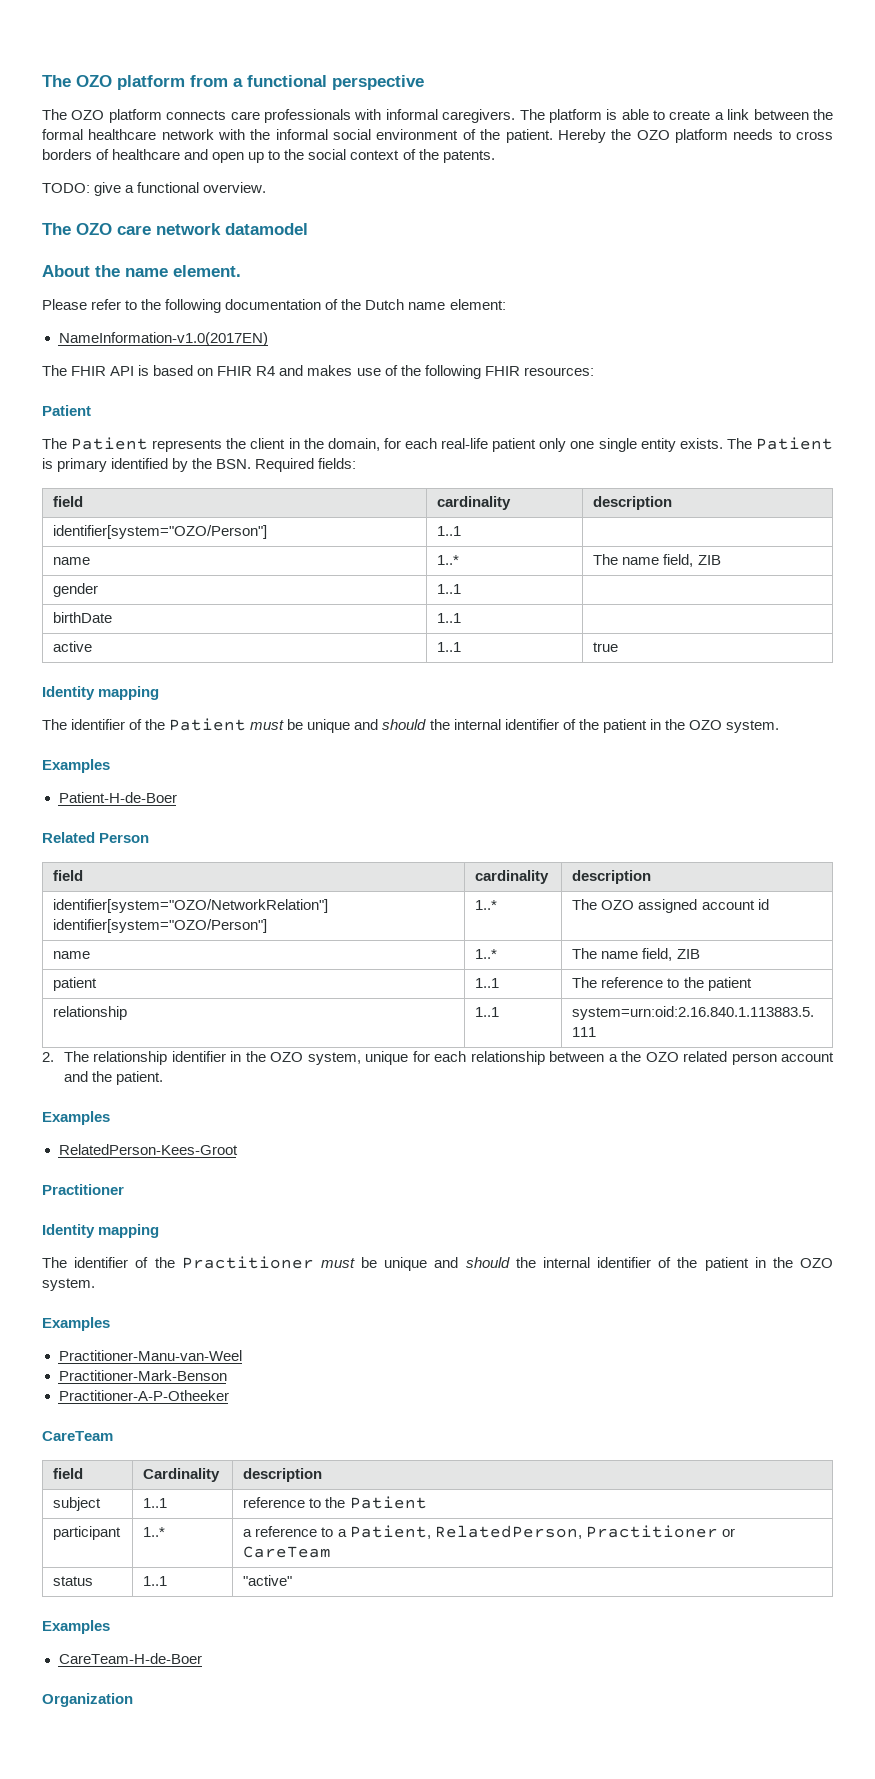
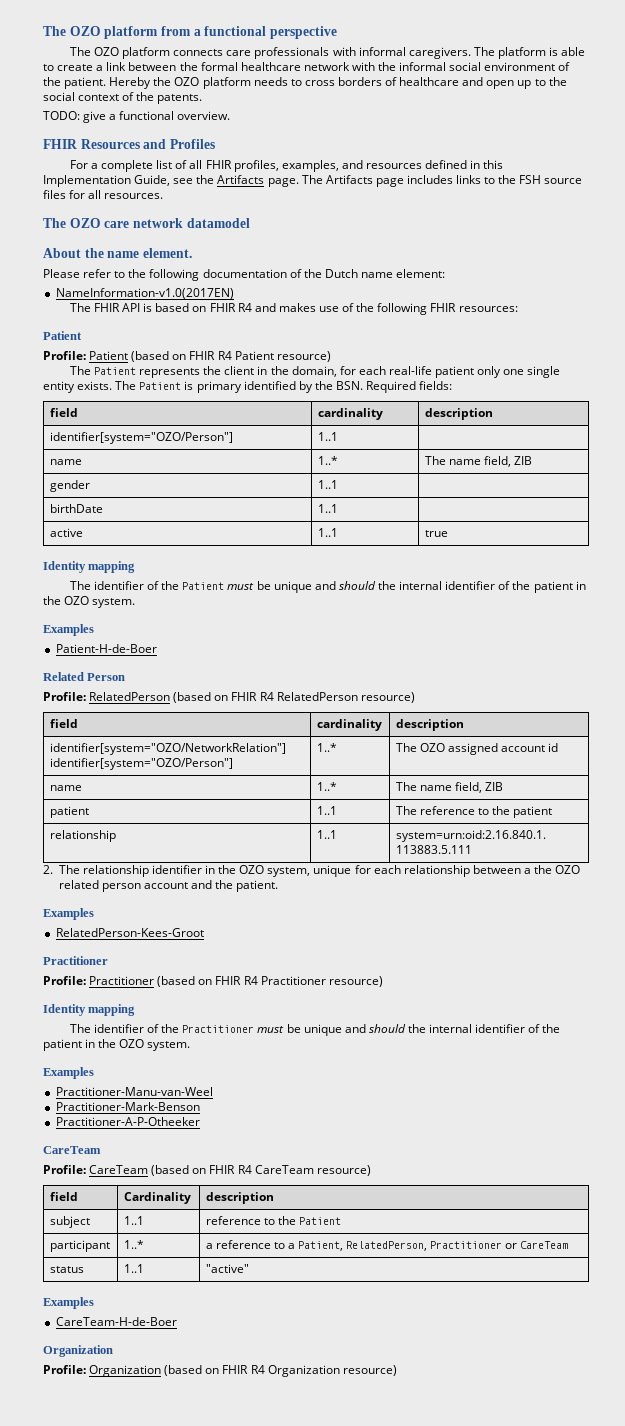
(267, 187) none -> [43,139,215,149] [69,160,504,172] [43,175,583,187] [43,190,164,199] // FHIR Resources and Profiles // For a complete list of all FHIR profiles, examples, and resources defined in this Implementation Guide, see the Artifacts page. The Artifacts page includes links to the FSH source files for all resources.
(91, 410) none -> [43,351,331,362] // Profile: Patient (based on FHIR R4 Patient resource)
(150, 838) none -> [43,692,415,703] // Profile: RelatedPerson (based on FHIR R4 RelatedPerson resource)
(124, 1189) none -> [43,976,383,987] // Profile: Practitioner (based on FHIR R4 Practitioner resource)
(113, 1436) none -> [43,1165,371,1176] // Profile: CareTeam (based on FHIR R4 CareTeam resource)
(133, 1700) none -> [43,1365,397,1377] // Profile: Organization (based on FHIR R4 Organization resource)

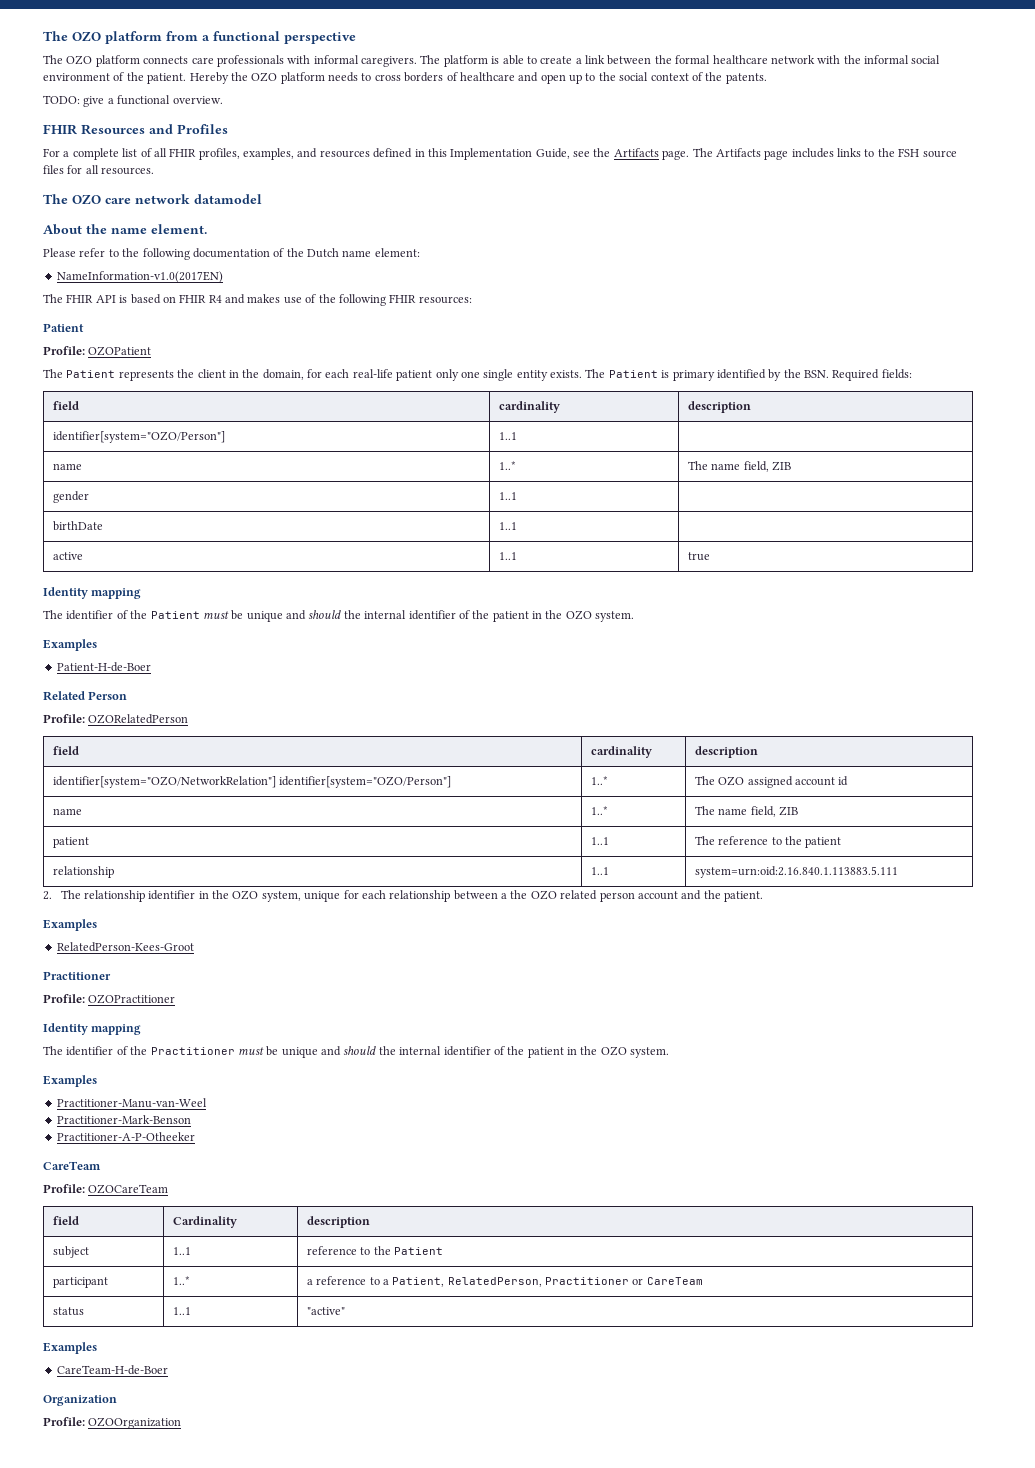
[89,351,331,362] Patient (based on FHIR R4 Patient resource) -> [88,346,152,356] OZOPatient
[89,692,415,703] RelatedPerson (based on FHIR R4 RelatedPerson resource) -> [88,714,189,724] OZORelatedPerson
[89,976,383,987] Practitioner (based on FHIR R4 Practitioner resource) -> [88,994,176,1004] OZOPractitioner
[89,1165,371,1176] CareTeam (based on FHIR R4 CareTeam resource) -> [88,1184,169,1194] OZOCareTeam
[89,1365,397,1377] Organization (based on FHIR R4 Organization resource) -> [88,1417,182,1429] OZOOrganization

